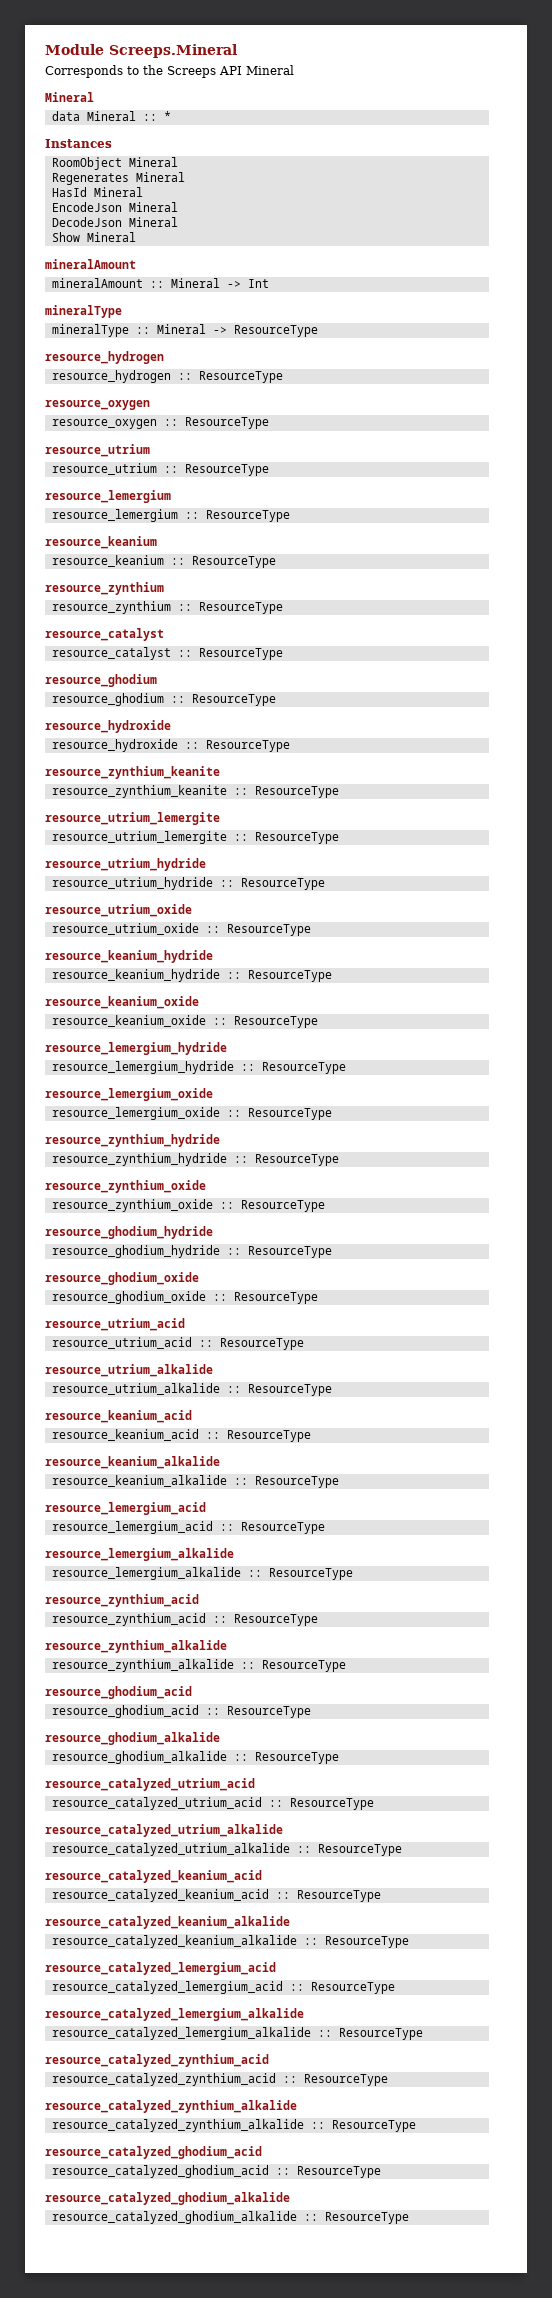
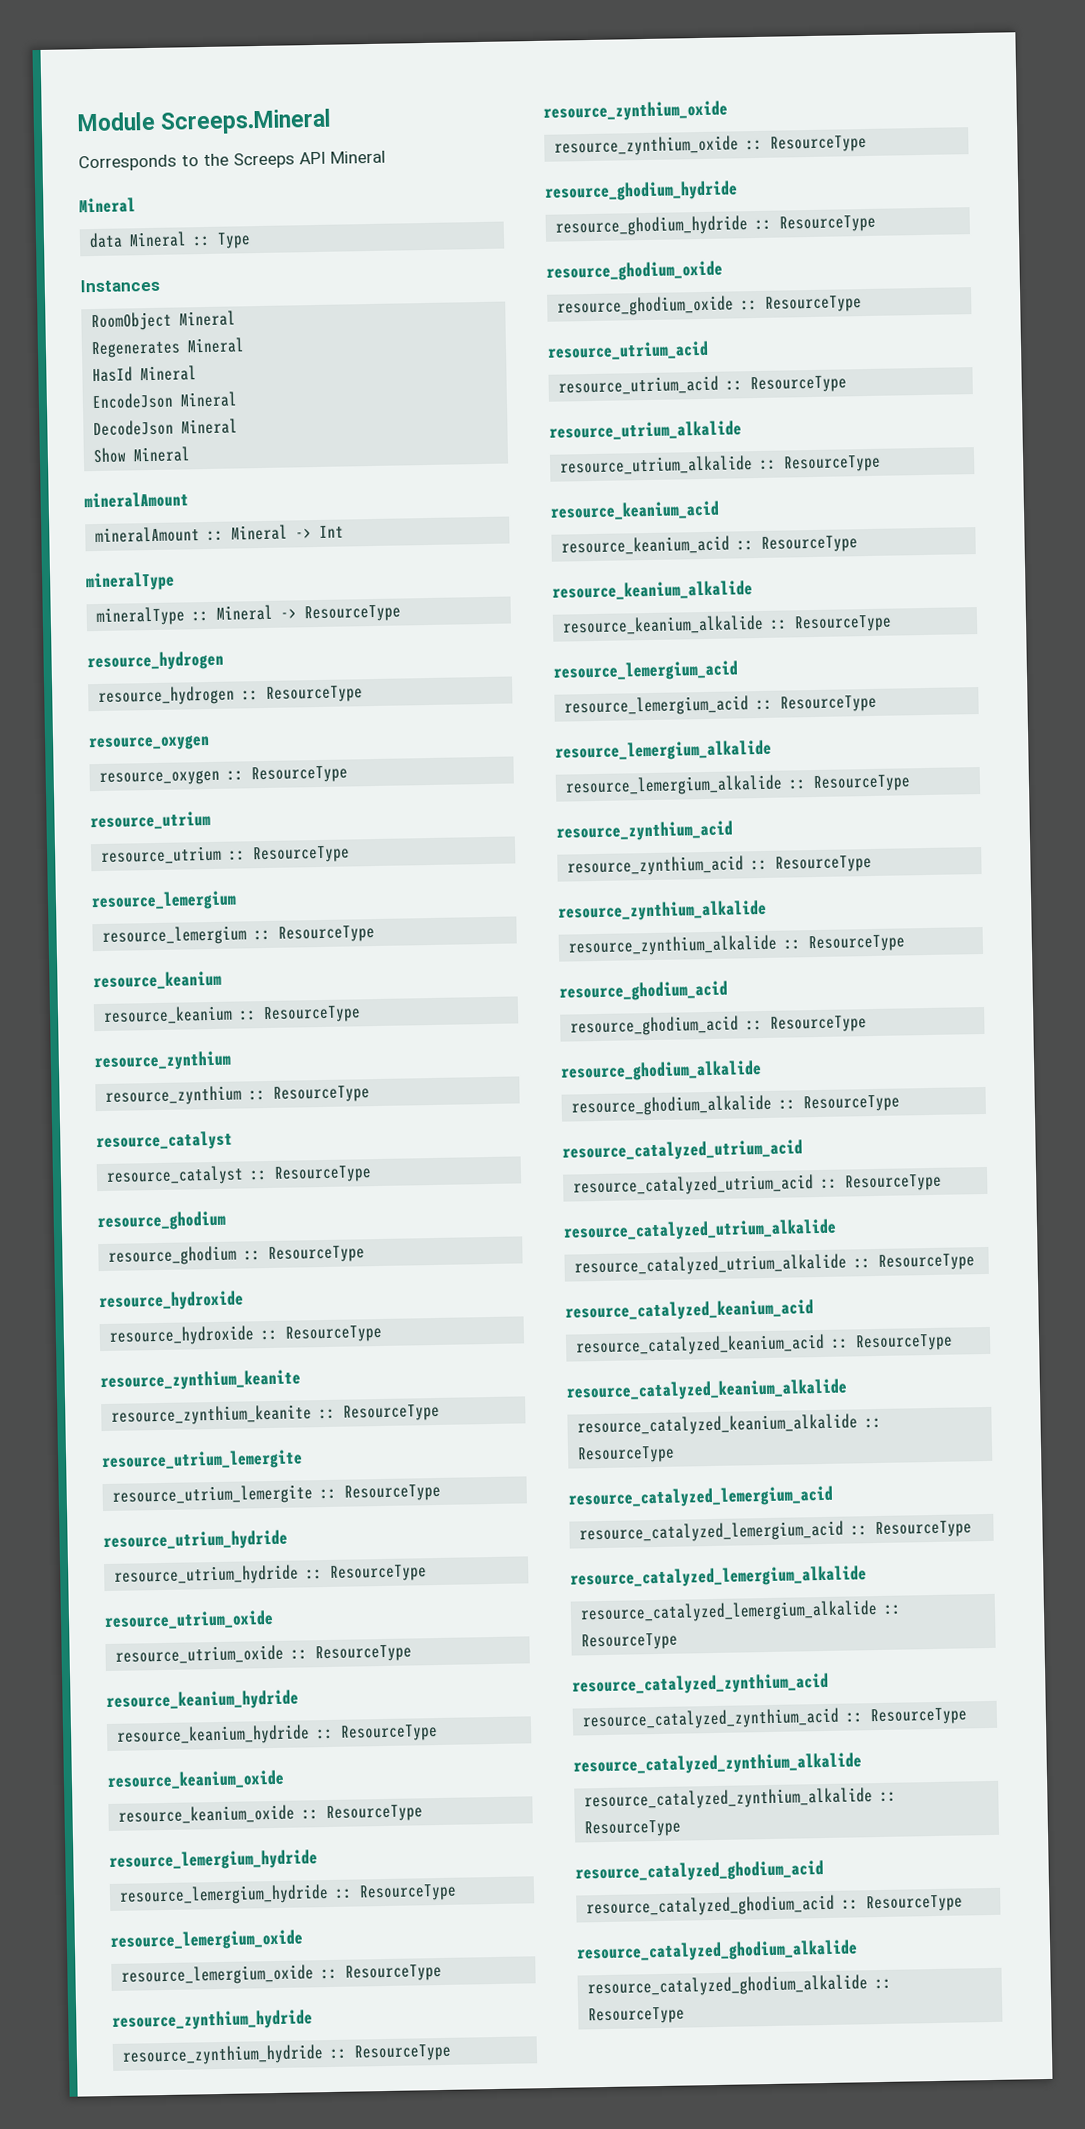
[163,111,171,121] * -> [217,232,252,249] Type

